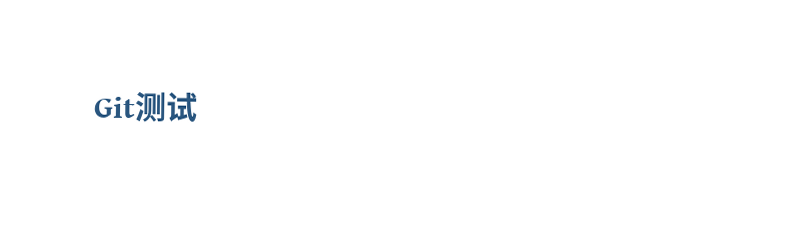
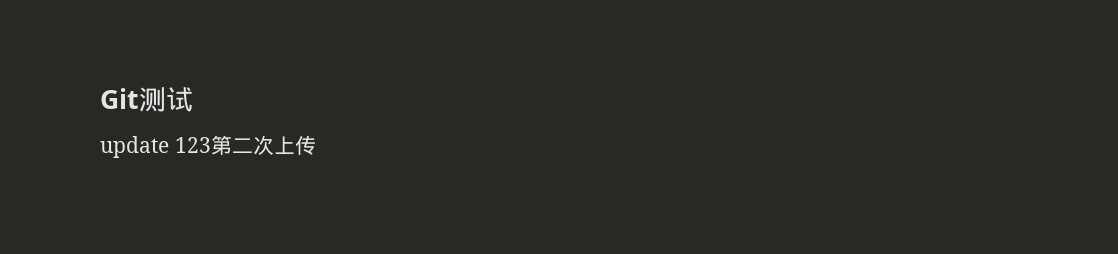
(198, 107) none -> [100,135,316,158] // update 123第二次上传

